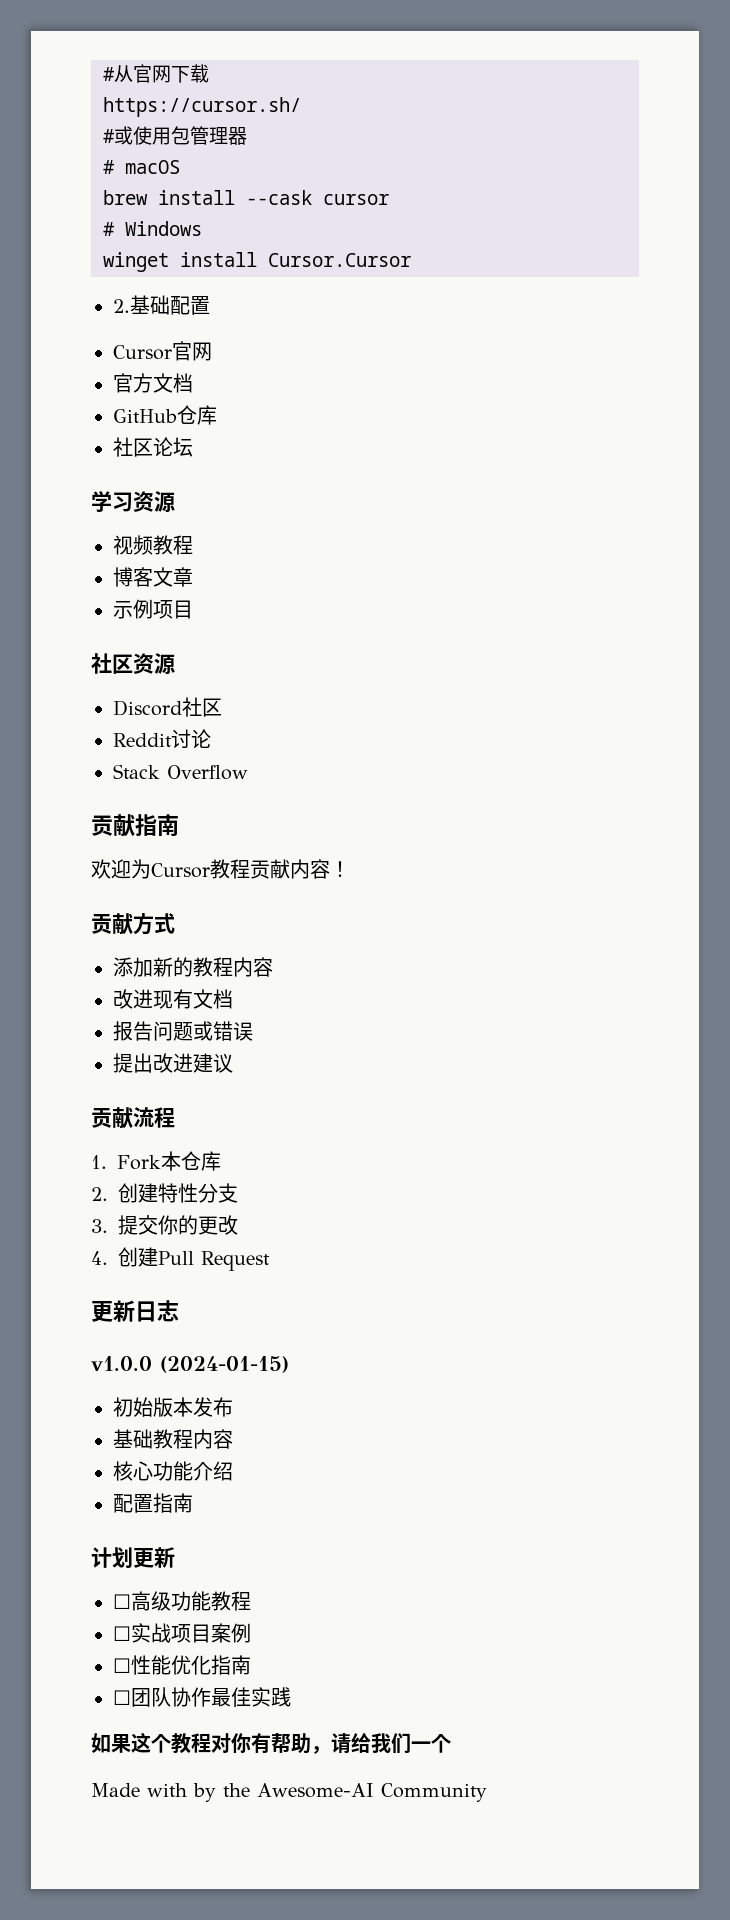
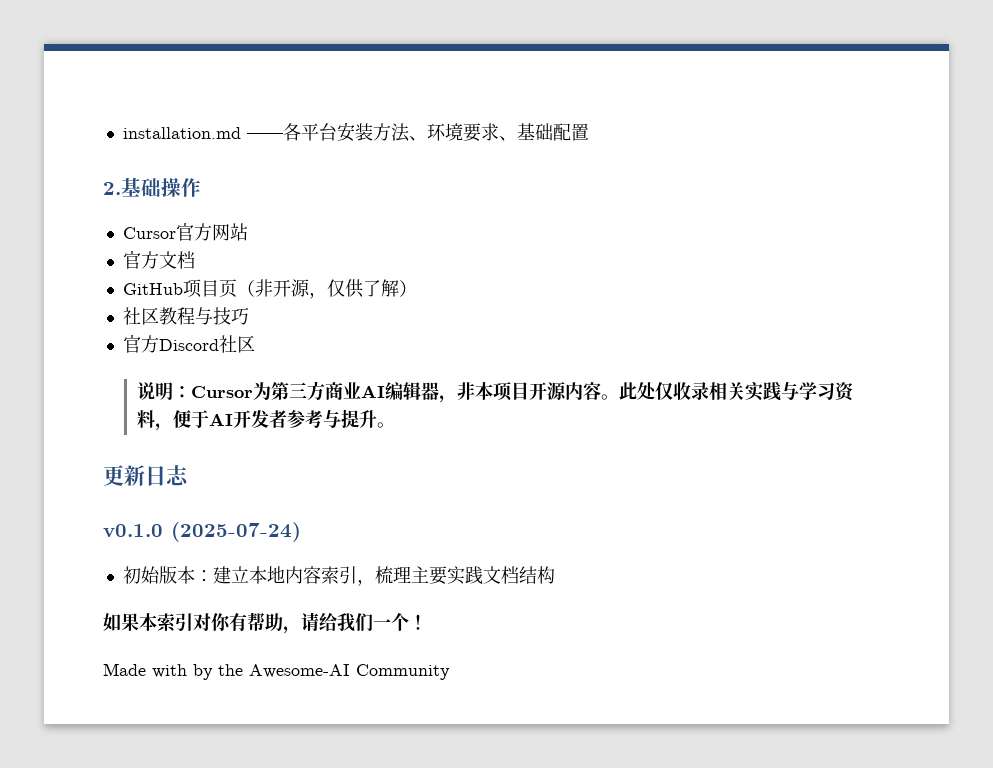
[103,64,209,83] [103,97,301,117] [103,126,247,145] [103,160,180,174] [103,190,389,205] [103,221,202,236] [103,252,411,272] [113,299,130,313] #从官网下载 // https://cursor.sh/ // #或使用包管理器 // # macOS // brew install --cask cursor // # Windows // winget install Cursor.Cursor // 2. -> [122,122,517,142] installation.md ——各平台安装方法、环境要求、
(210, 305) none -> [103,177,201,197] // 2.基础操作
[192,342,212,361] 网 -> [193,223,248,241] 方网站
[177,405,217,425] [113,437,193,457] [91,491,175,513] [113,535,193,555] [113,567,193,587] [113,599,193,619] [91,653,175,675] [113,697,222,717] [113,729,211,749] [113,764,248,780] [91,814,179,837] [91,859,350,879] [91,913,175,935] [113,957,273,977] [113,989,233,1009] [113,1021,253,1041] [113,1053,233,1073] [91,1107,175,1129] [91,1151,221,1171] [91,1183,238,1203] [91,1215,238,1235] [91,1247,270,1271] 仓库 // 社区论坛 // 学习资源 // 视频教程 // 博客文章 // 示例项目 // 社区资源 // Discord社区 // Reddit讨论 // Stack Overflow // 贡献指南 // 欢迎为Cursor教程贡献内容！ // 贡献方式 // 添加新的教程内容 // 改进现有文档 // 报告问题或错误 // 提出改进建议 // 贡献流程 // 1. Fork本仓库 // 2.创建特性分支 // 3.提交你的更改 // 4.创建Pull Request -> [182,279,417,299] [122,307,249,325] [122,335,255,353] [136,381,855,403] [136,409,395,431] 项目页（非开源，仅供了解） // 社区教程与技巧 // 官方Discord社区 // 说明：Cursor为第三方商业AI编辑器，非本项目开源内容。此处仅收录相关实践与学习资料，便于AI开发者参考与提升。
[91,1356,289,1373] v1.0.0 (2024-01-15) -> [103,522,301,542] v0.1.0 (2025-07-24)
[193,1397,233,1417] [113,1429,233,1449] [113,1461,233,1481] [113,1493,193,1513] [91,1547,175,1568] [113,1591,251,1611] [113,1623,251,1643] [113,1655,251,1675] [113,1687,291,1707] 发布 // 基础教程内容 // 核心功能介绍 // 配置指南 // 计划更新 // ☐高级功能教程 // ☐实战项目案例 // ☐性能优化指南 // ☐团队协作最佳实践 -> [194,566,555,586] ：建立本地内容索引，梳理主要实践文档结构
[131,1732,211,1754] 这个教程 -> [139,613,193,632] 本索引
(451, 1743) none -> [409,614,427,630] ！

